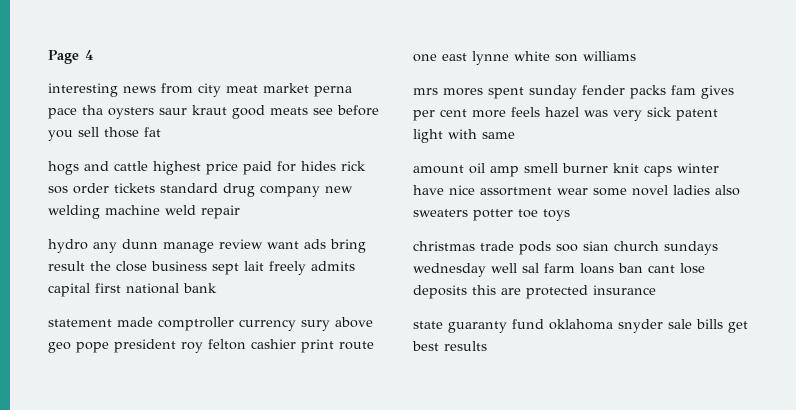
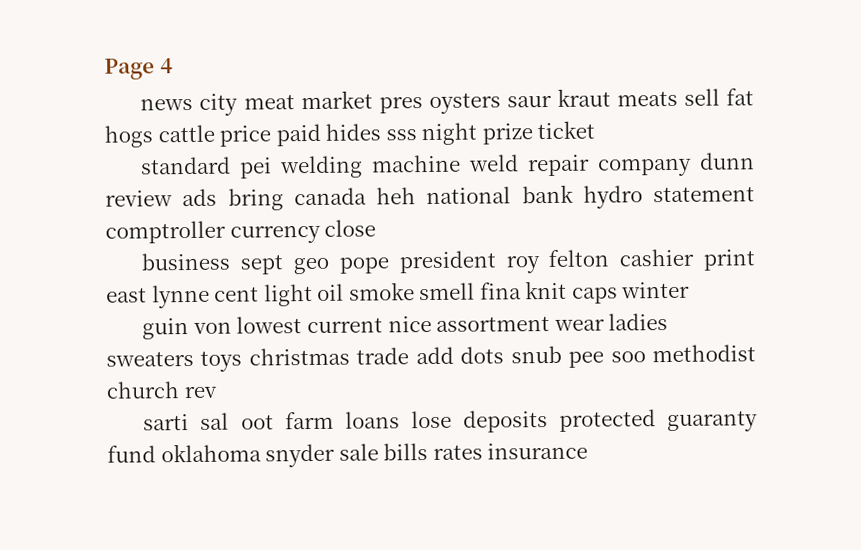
[48,83,352,97] [48,105,379,119] [48,127,161,141] [48,161,366,175] [48,183,353,197] [48,205,240,219] [48,239,366,253] [48,261,111,271] interesting news from city meat market perna pace tha oysters saur kraut good meats see before you sell those fat // hogs and cattle highest price paid for hides rick sos order tickets standard drug company new welding machine weld repair // hydro any dunn manage review want ads bring result the -> [140,88,755,116] [104,120,596,148] [141,152,755,179] [105,184,755,211] [105,220,321,244] news city meat market pres oysters saur kraut meats sell fat hogs cattle price paid hides sss night prize ticket // standard pei welding machine weld repair company dunn review ads bring canada heh national bank hydro statement comptroller currency
(147, 266) none -> (377, 228) //
[244,261,355,275] [48,283,217,297] [48,317,373,331] lait freely admits capital first national bank // statement made comptroller currency sury above -> (284, 264) none
[339,341,374,350] [413,51,636,65] [413,85,734,99] [413,107,718,121] [413,129,515,143] [413,163,719,177] [413,185,740,196] [413,209,538,221] route one east lynne white son williams // mrs mores spent sunday fender packs fam gives per cent more feels hazel was very sick patent light with same // amount oil amp smell burner knit caps winter have nice assortment wear some novel ladies also sweaters potter toe -> [106,280,691,309] [142,313,669,340] [106,350,194,367] east lynne cent light oil smoke smell fina knit caps winter // guin von lowest current nice assortment wear ladies sweaters
(570, 215) // -> (243, 361) none
[519,241,718,255] [413,263,705,277] [413,285,656,299] [413,321,443,329] pods soo sian church sundays wednesday well sal farm loans ban cant lose deposits this are protected insurance // state -> [415,344,757,368] [106,381,218,399] [143,409,656,433] add dots snub pee soo methodist church rev // sarti sal oot farm loans lose deposits protected
[728,321,748,333] [412,341,487,351] get best results -> [432,442,589,460] rates insurance

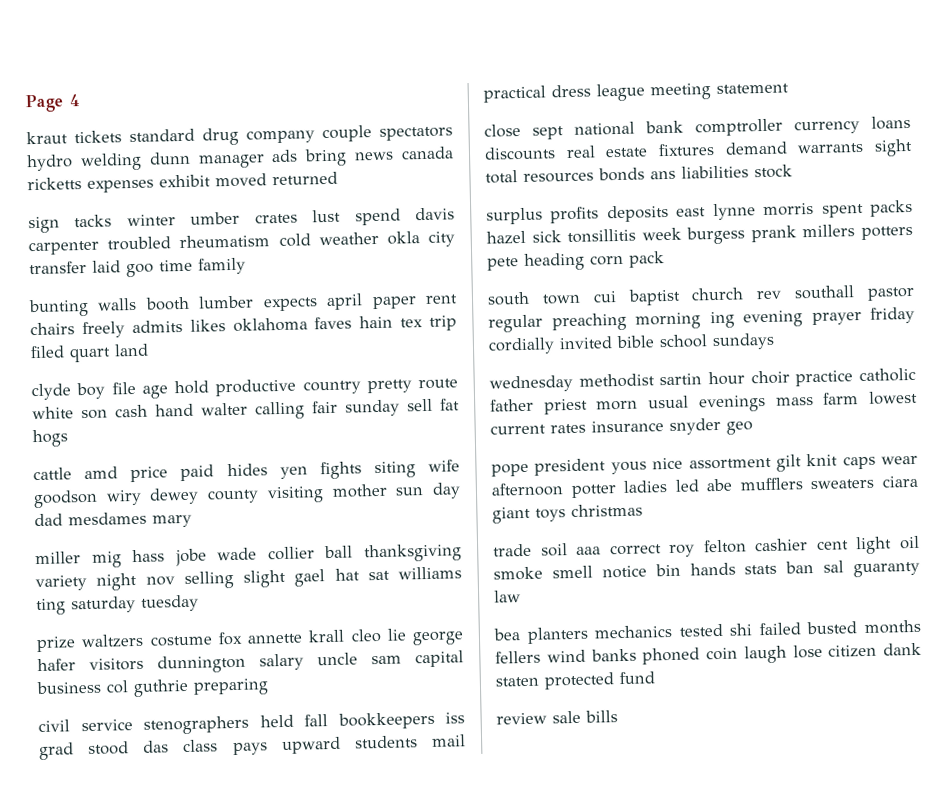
[140,88,678,116] news city meat market pres oysters saur kraut meats -> [26,125,453,146] [26,146,454,172] [27,171,338,193] [28,207,455,234] [28,231,456,256] [29,257,246,278] [28,293,458,318] [30,315,457,339] [30,343,149,363] [31,378,458,401] [32,399,400,420] kraut tickets standard drug company couple spectators hydro welding dunn manager ads bring news canada ricketts expenses exhibit moved returned // sign tacks winter umber crates lust spend davis carpenter troubled rheumatism cold weather okla city transfer laid goo time family // bunting walls booth lumber expects april paper rent chairs freely admits likes oklahoma faves hain tex trip filed quart land // clyde boy file age hold productive country pretty route white son cash hand walter calling fair sunday
[157,124,215,143] cattle -> [33,466,119,481] // cattle amd
[385,120,596,146] [141,152,755,179] [105,184,755,211] [105,219,377,244] [141,252,284,275] sss night prize ticket // standard pei welding machine weld repair company dunn review ads bring canada heh national bank hydro statement comptroller currency close // business sept -> [279,459,460,480] [33,482,462,509] [34,511,192,528] [35,543,462,568] [35,566,462,592] [36,594,199,616] [36,628,464,653] [37,650,464,674] [36,678,269,698] [38,711,465,735] [39,734,466,761] [483,83,789,103] [484,115,911,140] [484,138,913,161] [485,164,793,184] [486,199,913,225] [486,224,913,245] [487,251,665,271] [487,285,915,306] [488,306,915,333] [488,332,775,355] [489,367,916,393] [490,390,918,415] [490,417,721,435] yen fights siting wife goodson wiry dewey county visiting mother sun day dad mesdames mary // miller mig hass jobe wade collier ball thanksgiving variety night nov selling slight gael hat sat williams ting saturday tuesday // prize waltzers costume fox annette krall cleo lie george hafer visitors dunnington salary uncle sam capital business col guthrie preparing // civil service stenographers held fall bookkeepers iss grad stood das class pays upward students mail practical dress league meeting statement // close sept national bank comptroller currency loans discounts real estate fixtures demand warrants sight total resources bonds ans liabilities stock // surplus profits deposits east lynne morris spent packs hazel sick tonsillitis week burgess prank millers potters pete heading corn pack // south town cui baptist church rev southall pastor regular preaching morning ing evening prayer friday cordially invited bible school sundays // wednesday methodist sartin hour choir practice catholic father priest morn usual evenings mass farm lowest current rates insurance snyder
(330, 266) none -> (753, 428) //
[505,248,756,274] [106,284,210,309] roy felton cashier print east lynne -> [610,453,918,475] [491,475,918,499] [492,503,643,524] [493,538,809,558] yous nice assortment gilt knit caps wear afternoon potter ladies led abe mufflers sweaters ciara giant toys christmas // trade soil aaa correct roy felton cashier
[479,280,691,304] [142,313,669,340] [106,344,757,372] [106,381,218,399] [143,409,759,433] [107,442,589,468] fina knit caps winter // guin von lowest current nice assortment wear ladies sweaters toys christmas trade add dots snub pee soo methodist church rev // sarti sal oot farm loans lose deposits protected guaranty fund oklahoma snyder sale bills rates insurance -> [601,560,920,579] [494,590,521,603] [493,619,921,644] [495,642,922,665] [495,671,655,690] [496,710,618,725] notice bin hands stats ban sal guaranty law // bea planters mechanics tested shi failed busted months fellers wind banks phoned coin laugh lose citizen dank staten protected fund // review sale bills

